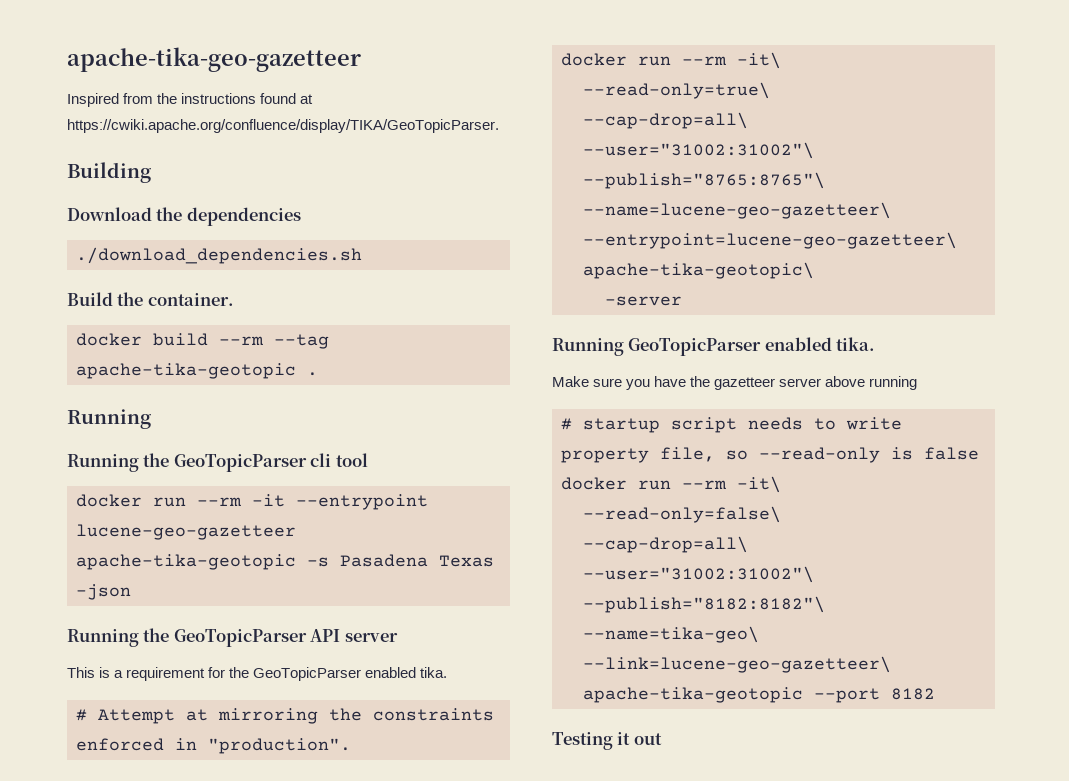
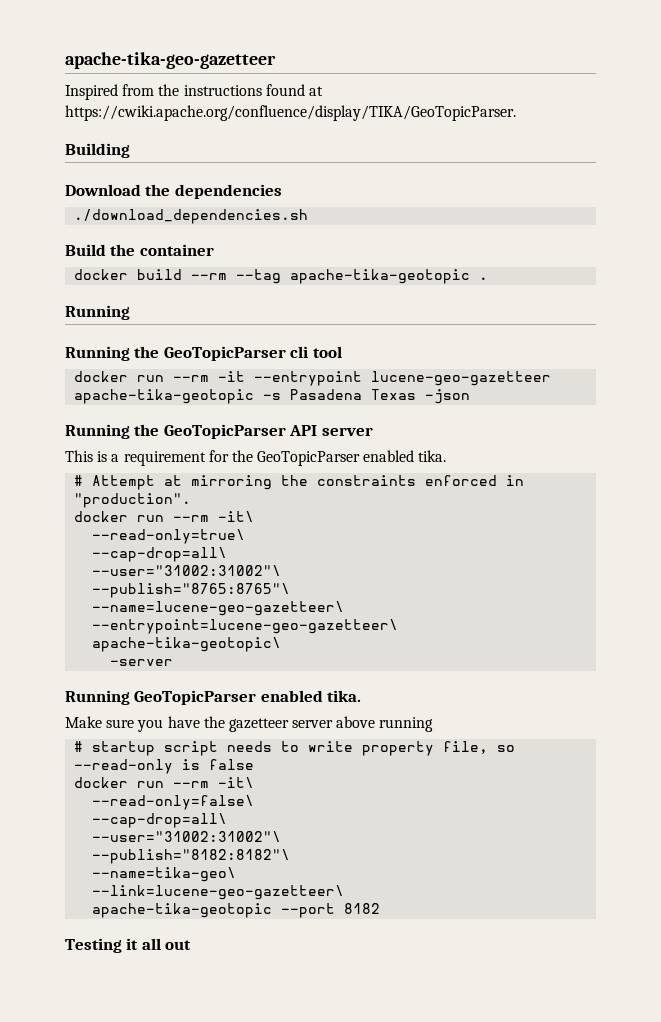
[147,293,234,306] container. -> [139,244,214,256] container
(631, 738) none -> [141,938,161,950] all

